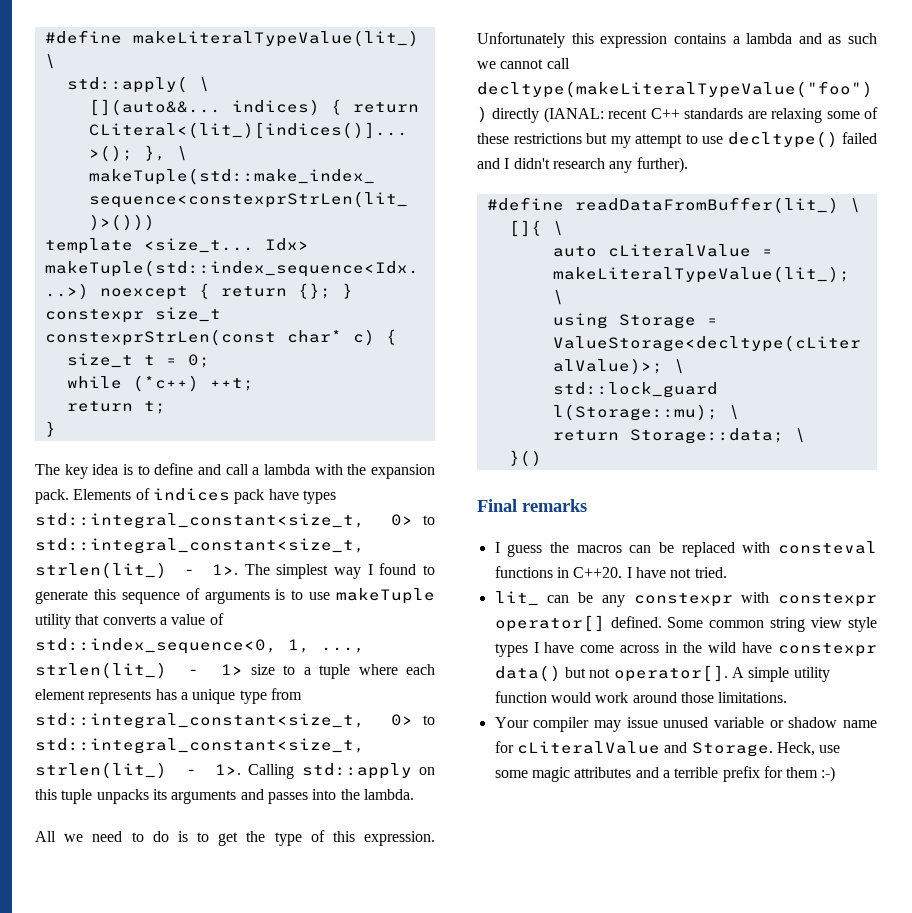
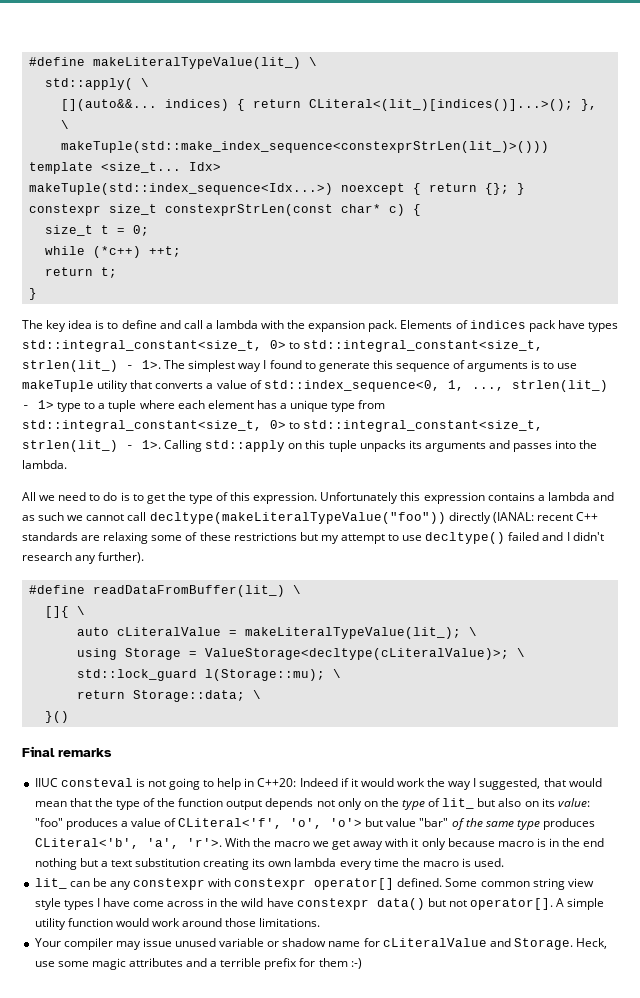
[251,664,276,675] size -> [57,402,82,412] type
[88,690,152,704] represents -> (254, 404) none
[494,541,877,557] [494,566,727,578] I guess the macros can be replaced with consteval functions in C++20. I have not tried. -> [34,778,602,790] [34,798,590,810] [34,818,596,830] [34,838,605,850] [34,858,505,870] IIUC consteval is not going to help in C++20: Indeed if it would work the way I suggested, that would mean that the type of the function output depends not only on the type of lit_ but also on its value: "foo" produces a value of CLiteral<'f', 'o', 'o'> but value "bar" of the same type produces CLiteral<'b', 'a', 'r'>. With the macro we get away with it only because macro is in the end nothing but a text substitution creating its own lambda every time the macro is used.

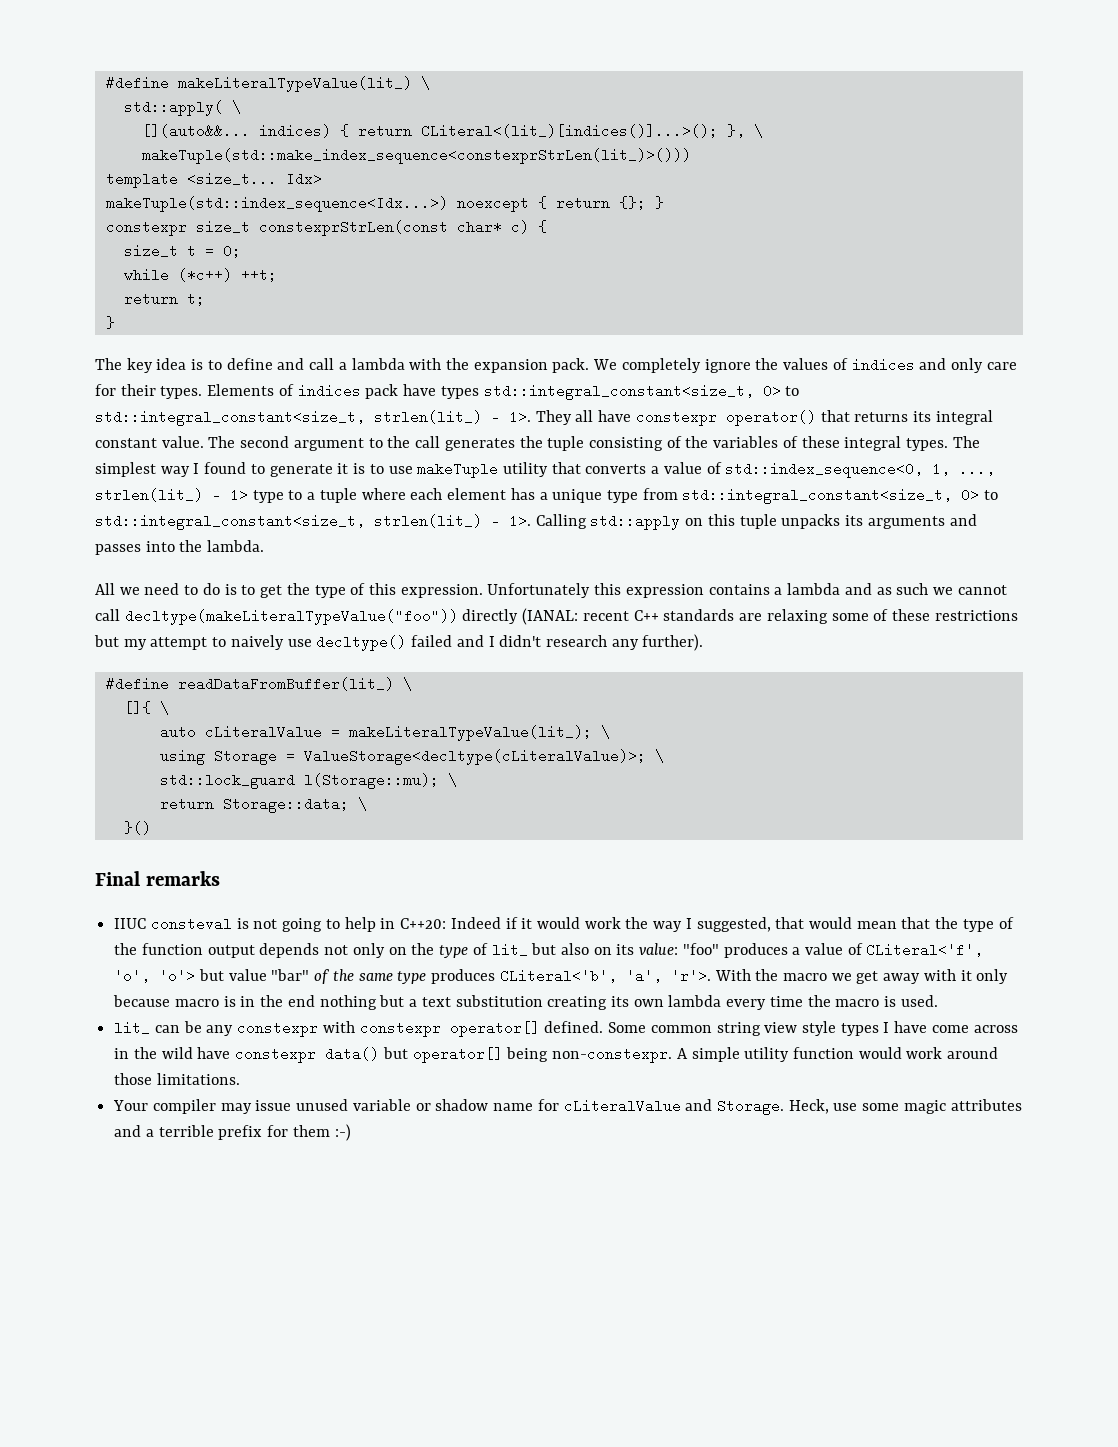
(398, 326) none -> [593,358,1017,373] [95,384,203,399] We completely ignore the values of indices and only care for their types.
(161, 364) none -> [535,410,993,426] [95,436,949,451] They all have constexpr operator() that returns its integral constant value. The second argument to the call generates the tuple consisting of the variables of these integral types.
[372,360,529,372] this sequence of arguments -> [337,463,349,474] it
(400, 537) none -> [230,635,284,650] naively
[448,898,554,910] not operator[]. -> [412,1047,673,1063] operator[] being non-constexpr.

